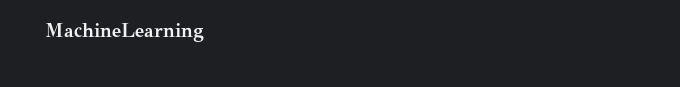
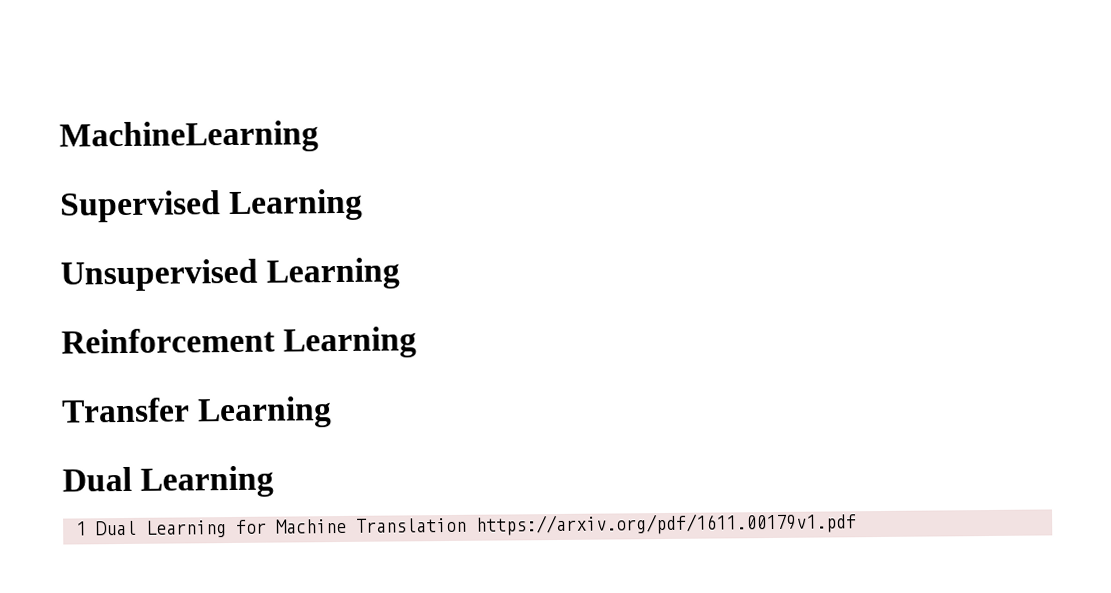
(204, 32) none -> [60,188,364,223] [60,257,401,292] [61,326,418,359] [61,396,333,429] [62,465,275,498] [75,512,857,538] // Supervised Learning // Unsupervised Learning // Reinforcement Learning // Transfer Learning // Dual Learning // 1 Dual Learning for Machine Translation https://arxiv.org/pdf/1611.00179v1.pdf

